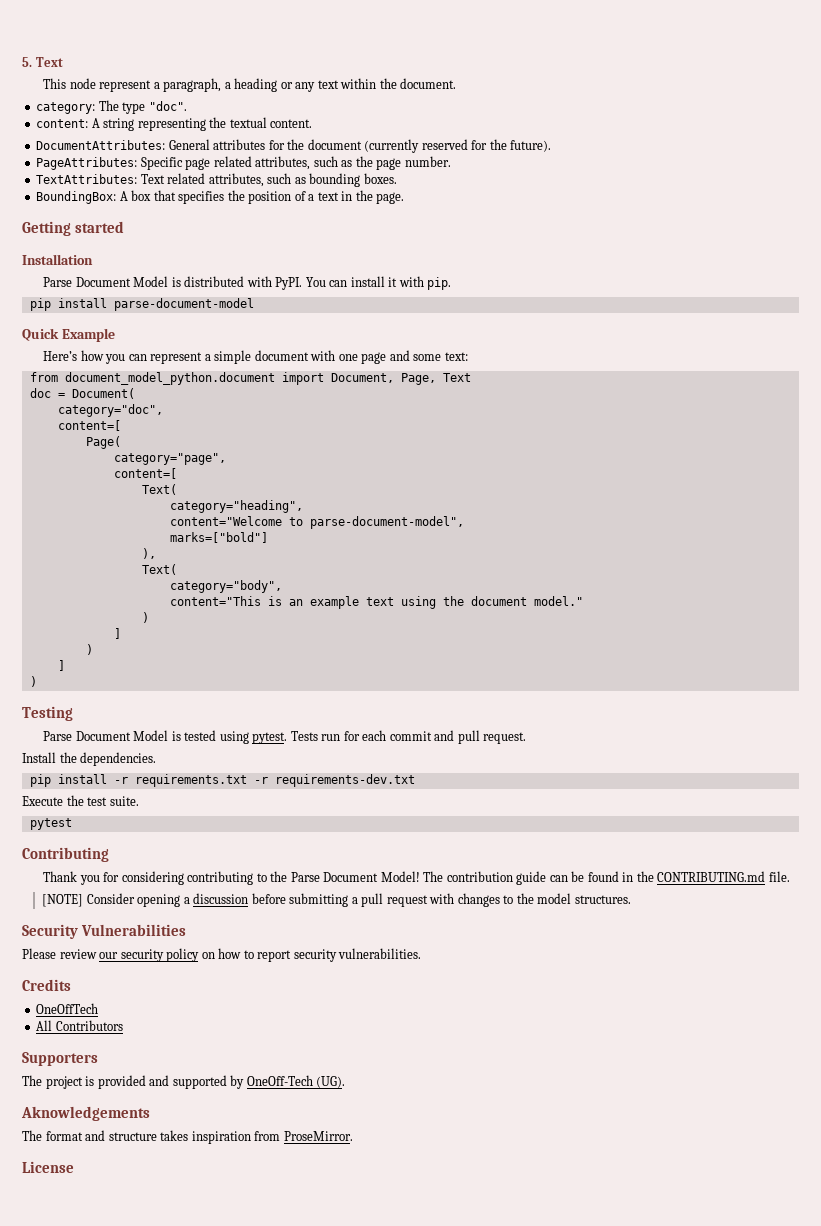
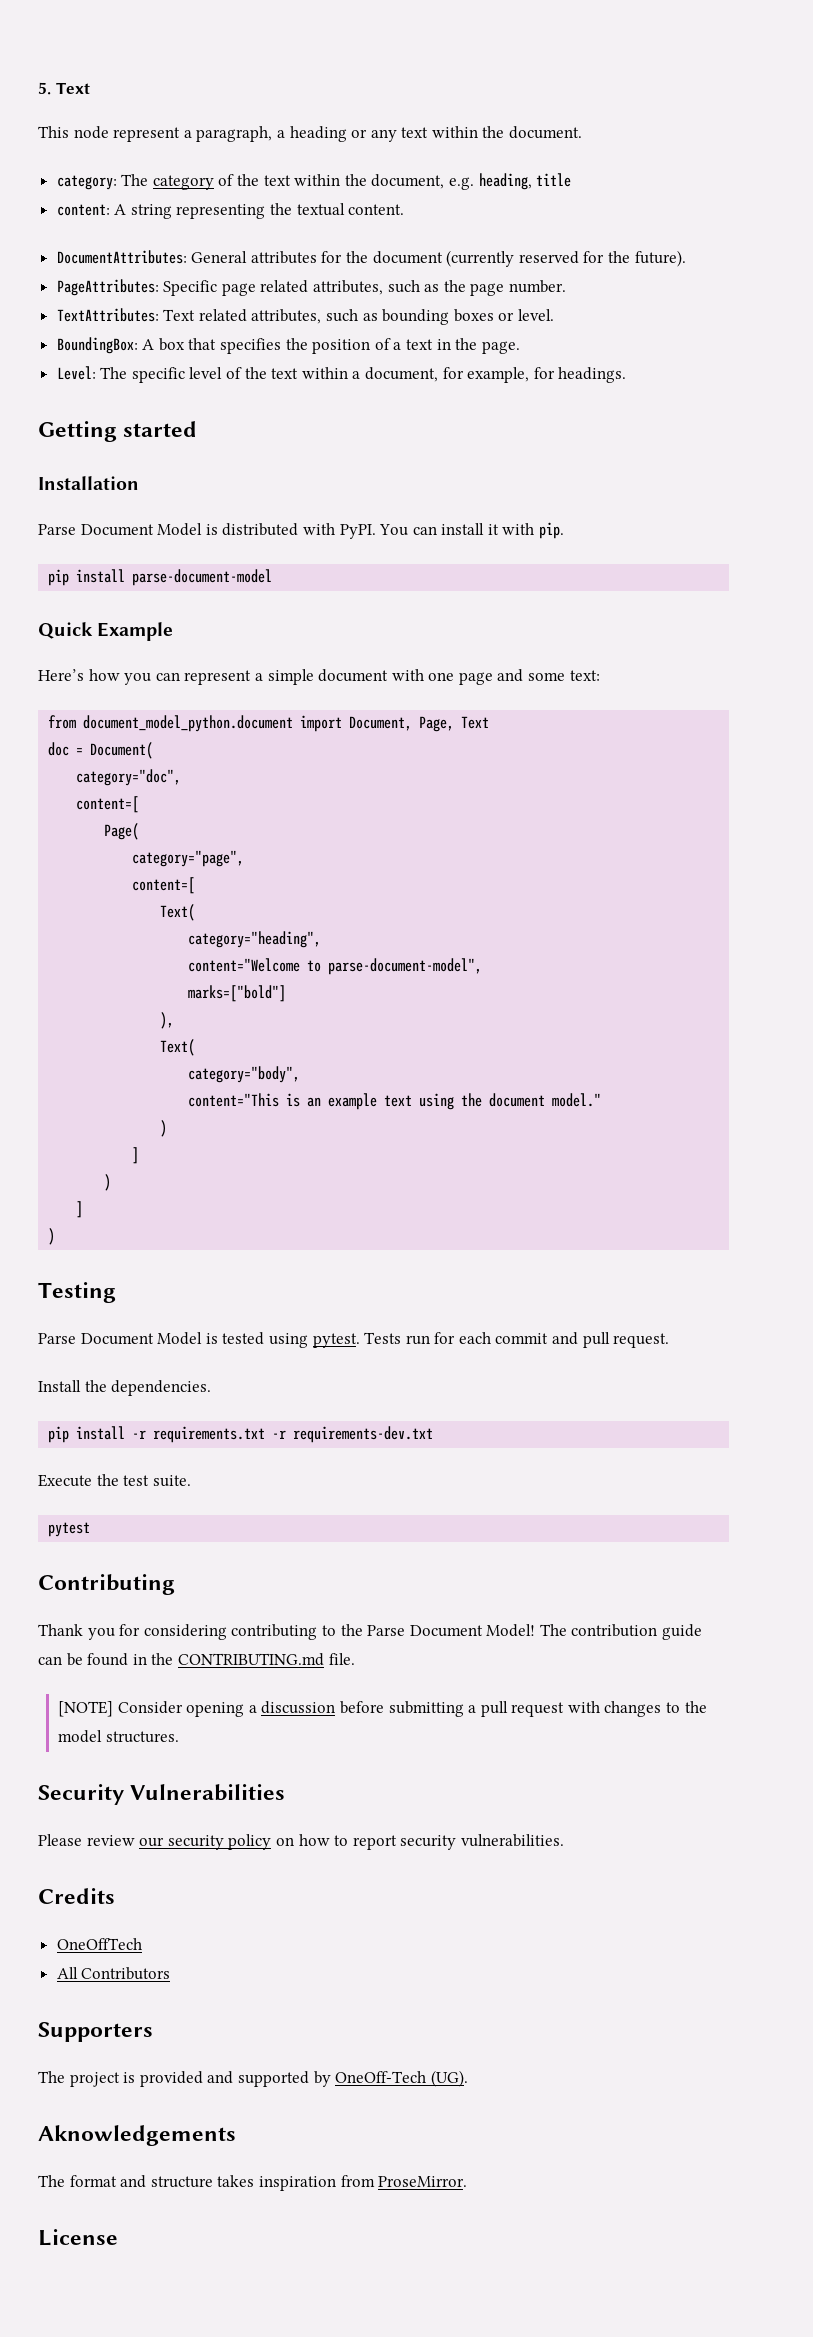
[122,101,187,114] type "doc". -> [152,173,572,190] category of the text within the document, e.g. heading, title
[363,173,397,184] boxes. -> [453,309,555,322] boxes or level.
(405, 198) none -> [56,366,627,383] // Level: The specific level of the text within a document, for example, for headings.

